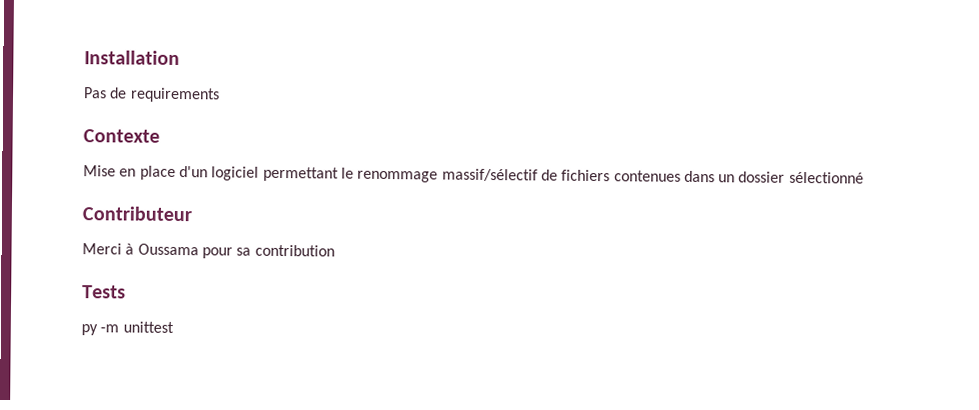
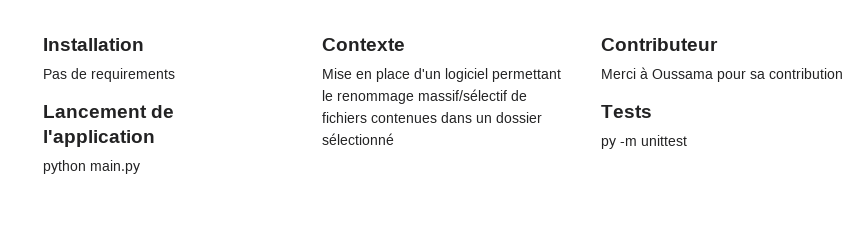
(220, 95) none -> [43,105,175,118] [43,130,155,147] [43,160,140,174] // Lancement de l'application // python main.py

